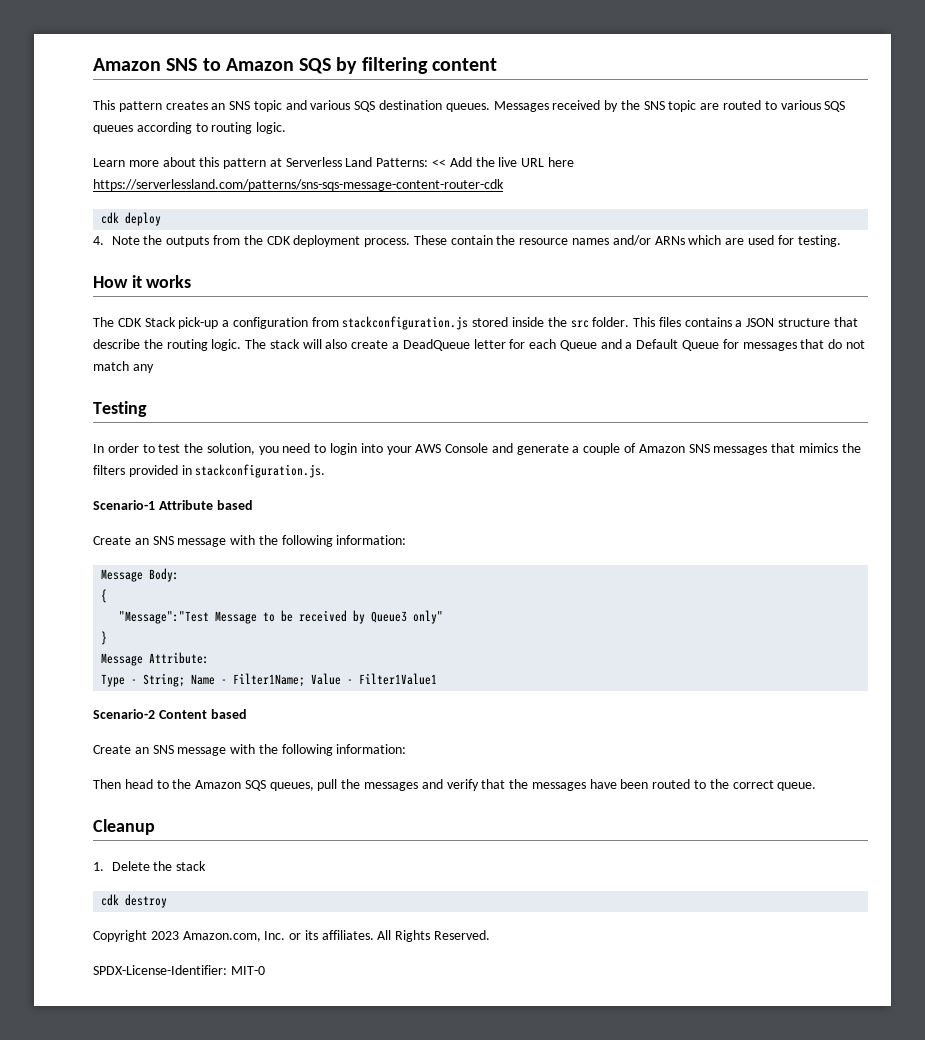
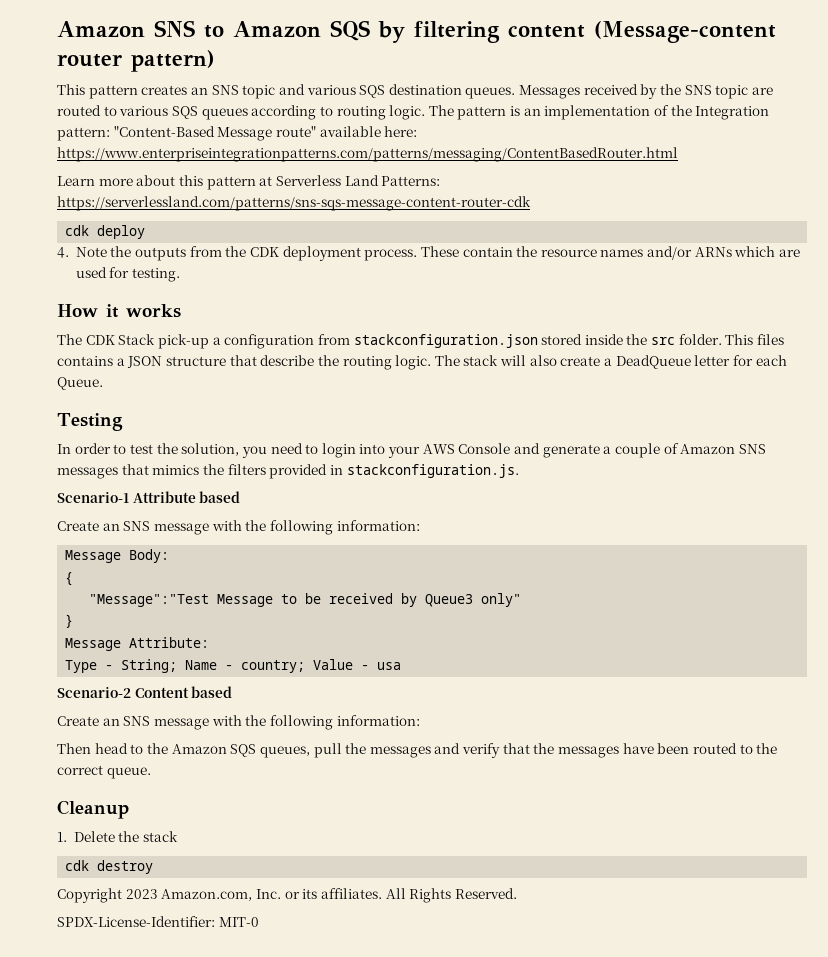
(497, 64) none -> [594,21,776,43] [57,50,215,72] (Message-content router pattern)
(287, 128) none -> [428,105,770,120] [57,126,418,141] [57,147,678,162] The pattern is an implementation of the Integration pattern: "Content-Based Message route" available here: https://www.enterpriseintegrationpatterns.com/patterns/messaging/ContentBasedRouter.html
[432,157,574,167] << Add the live URL here -> (441, 181) none
[342,316,469,330] stackconfiguration.js -> [353,334,538,348] stackconfiguration.json
[559,339,865,351] [93,361,154,373] Queue and a Default Queue for messages that do not match any -> [57,377,103,390] Queue.
[233,673,306,687] Filter1Name; -> [241,660,306,673] country;
[359,673,438,685] Filter1Value1 -> [377,662,402,670] usa

